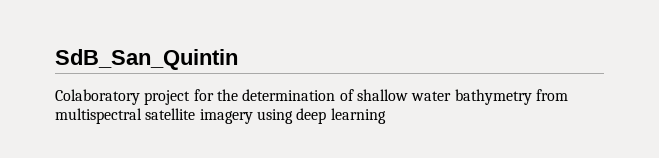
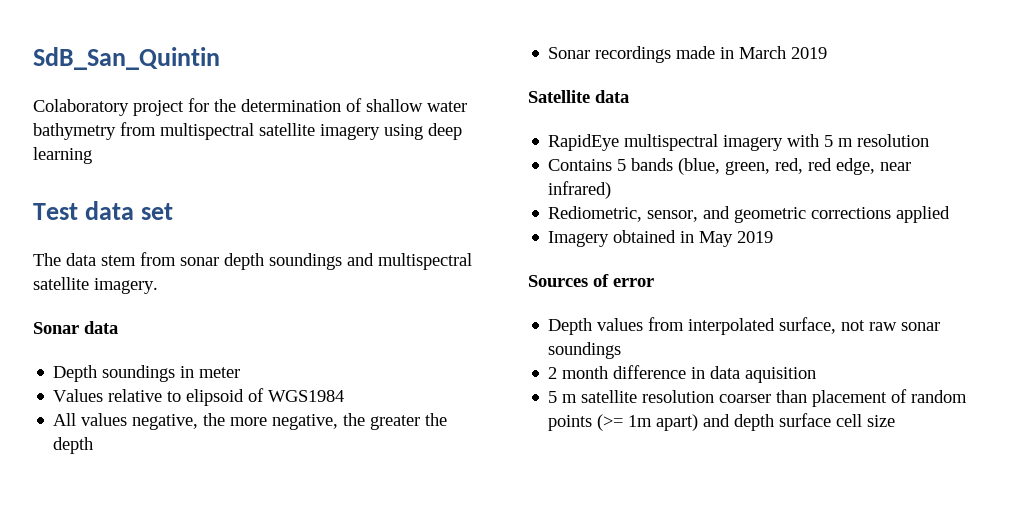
(386, 116) none -> [33,201,174,220] [33,252,472,270] [33,277,158,294] [33,321,118,334] [53,365,241,382] [53,388,345,406] [53,413,448,430] [53,437,94,454] [548,46,828,63] [528,90,629,103] [548,134,930,151] [548,158,912,175] [548,181,612,199] [548,206,951,223] [548,230,774,247] [528,274,654,287] [548,317,941,335] [548,342,622,359] [548,365,817,383] [548,389,968,407] [548,413,896,431] // Test data set // The data stem from sonar depth soundings and multispectral satellite imagery. // Sonar data // Depth soundings in meter // Values relative to elipsoid of WGS1984 // All values negative, the more negative, the greater the depth // Sonar recordings made in March 2019 // Satellite data // RapidEye multispectral imagery with 5 m resolution // Contains 5 bands (blue, green, red, red edge, near infrared) // Rediometric, sensor, and geometric corrections applied // Imagery obtained in May 2019 // Sources of error // Depth values from interpolated surface, not raw sonar soundings // 2 month difference in data aquisition // 5 m satellite resolution coarser than placement of random points (>= 1m apart) and depth surface cell size

